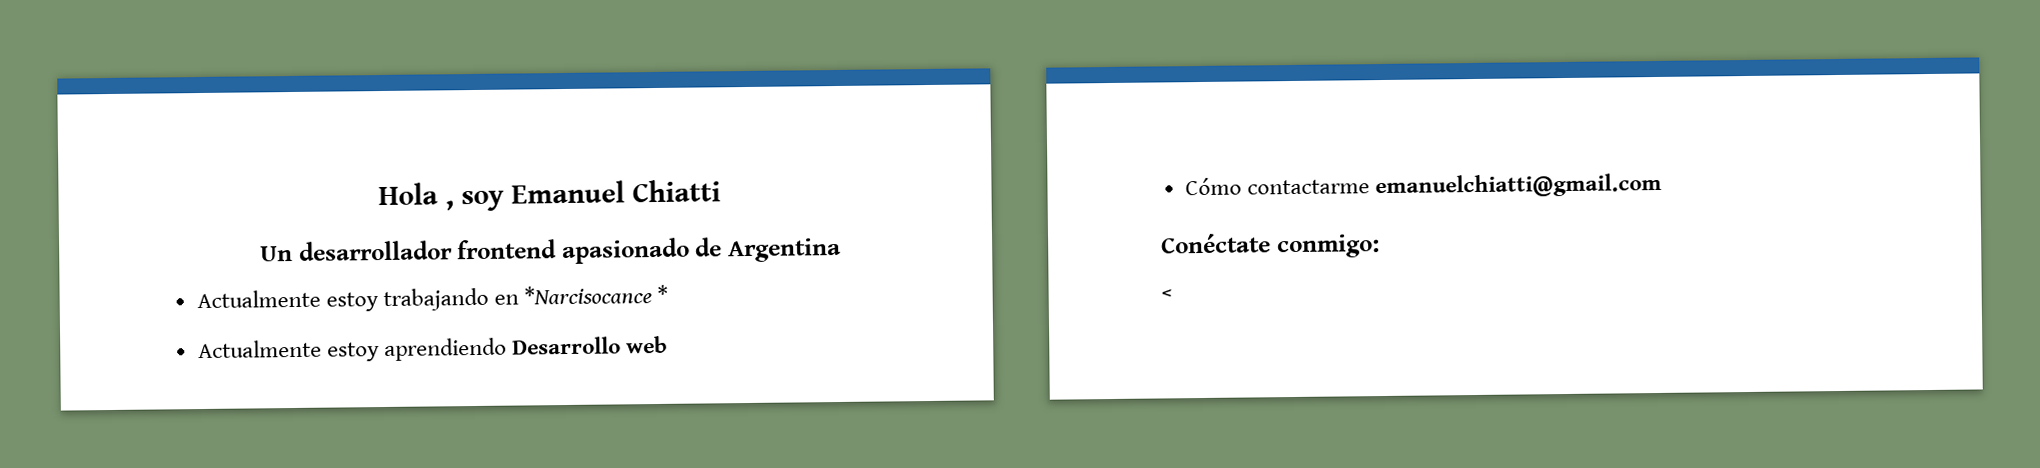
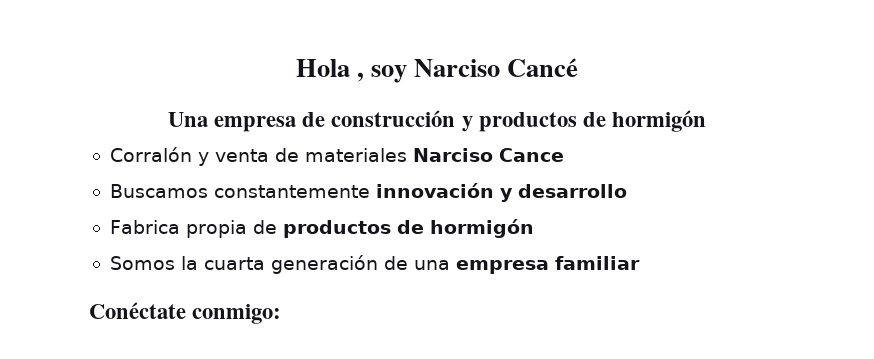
[511,179,721,204] [259,237,842,265] [196,284,669,312] [197,335,669,362] [1184,172,1662,199] Emanuel Chiatti // Un desarrollador frontend apasionado de Argentina // Actualmente estoy trabajando en *Narcisocance * // Actualmente estoy aprendiendo Desarrollo web // Cómo contactarme emanuelchiatti@gmail.com -> [414,58,579,77] [168,110,706,132] [109,147,564,166] [109,183,627,202] [109,219,534,238] [109,255,640,274] Narciso Cancé // Una empresa de construcción y productos de hormigón // Corralón y venta de materiales Narciso Cance // Buscamos constantemente innovación y desarrollo // Fabrica propia de productos de hormigón // Somos la cuarta generación de una empresa familiar
[1161,289,1172,300] // < -> (282, 314) none

